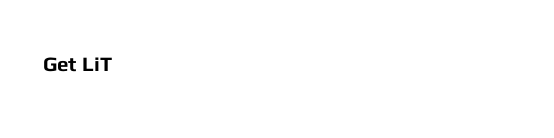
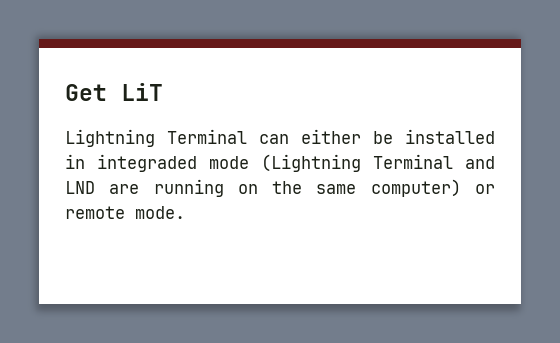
(112, 64) none -> [65,129,495,147] [65,154,495,172] [65,179,495,197] [65,206,185,219] // Lightning Terminal can either be installed in integraded mode (Lightning Terminal and LND are running on the same computer) or remote mode.

